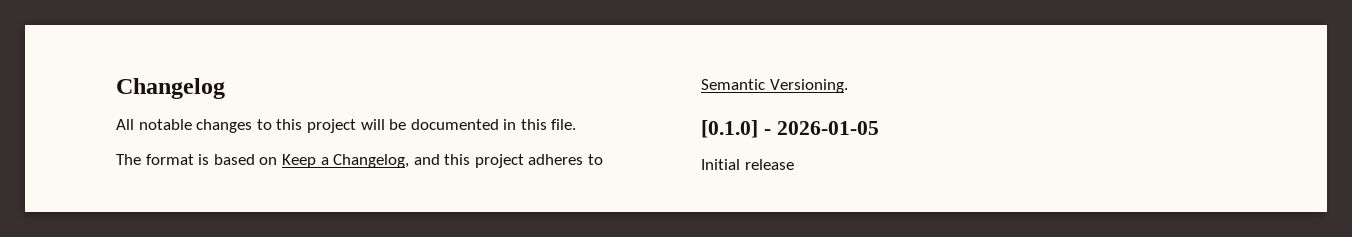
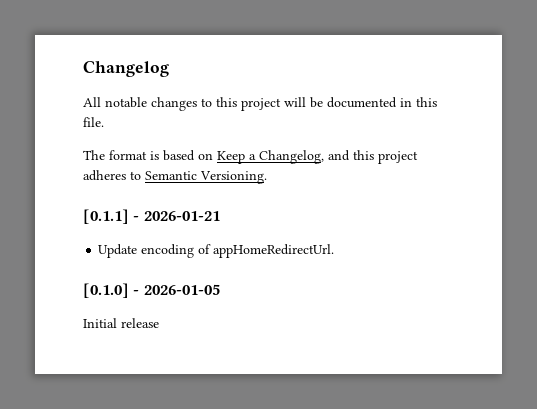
(848, 86) none -> [83,209,220,224] [98,244,335,258] // [0.1.1] - 2026-01-21 // Update encoding of appHomeRedirectUrl.

